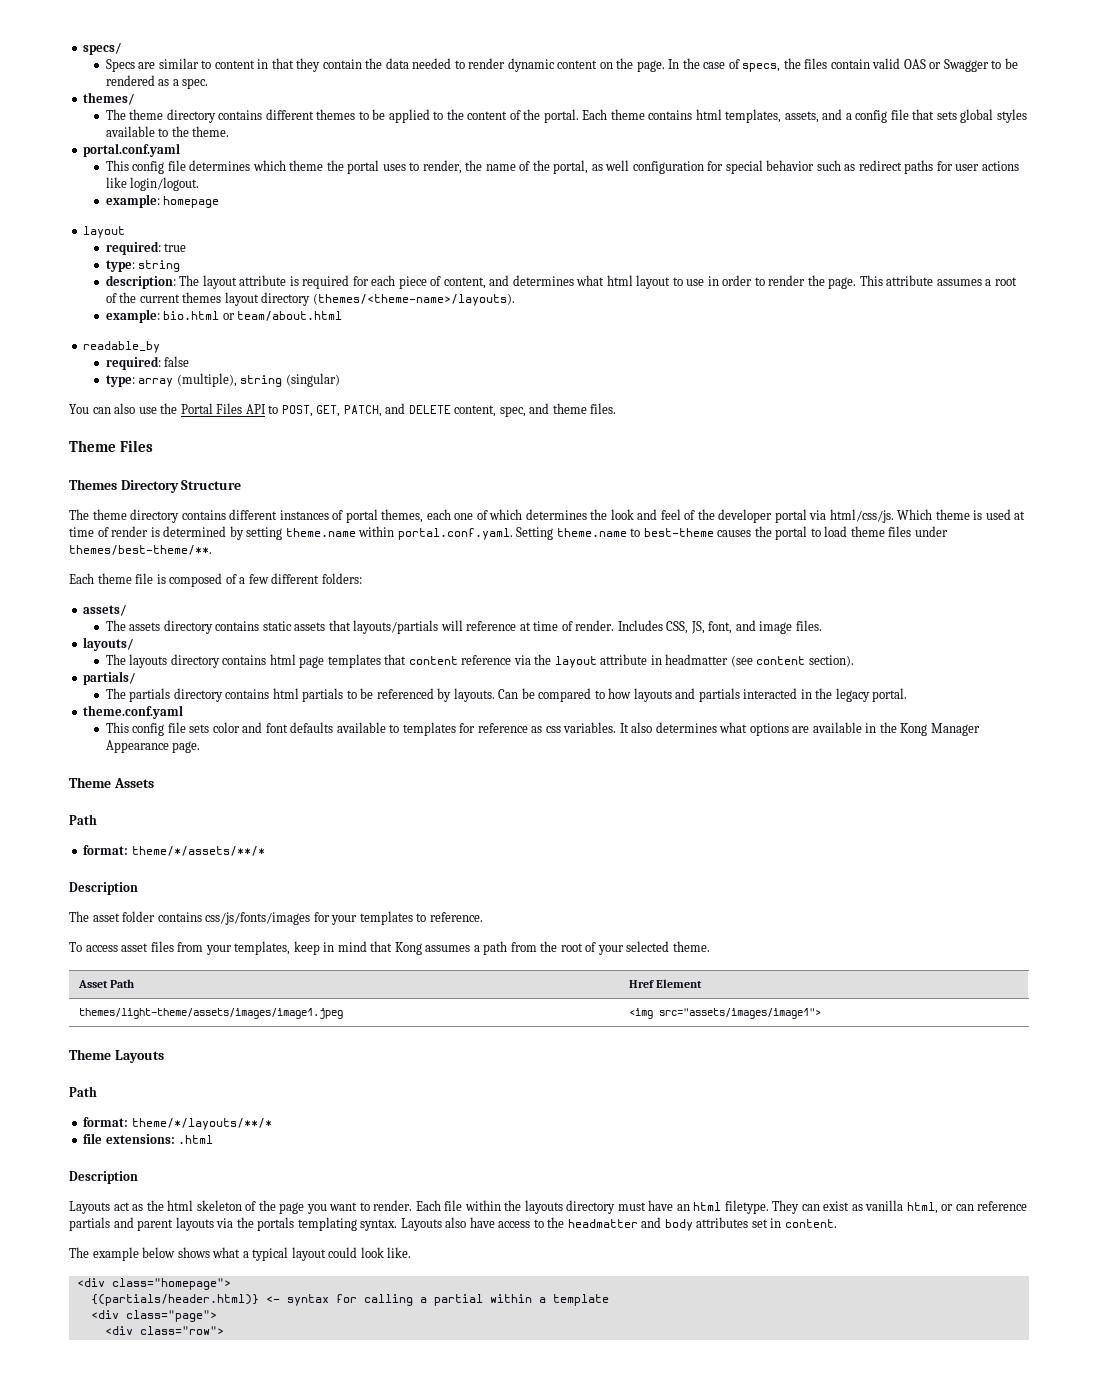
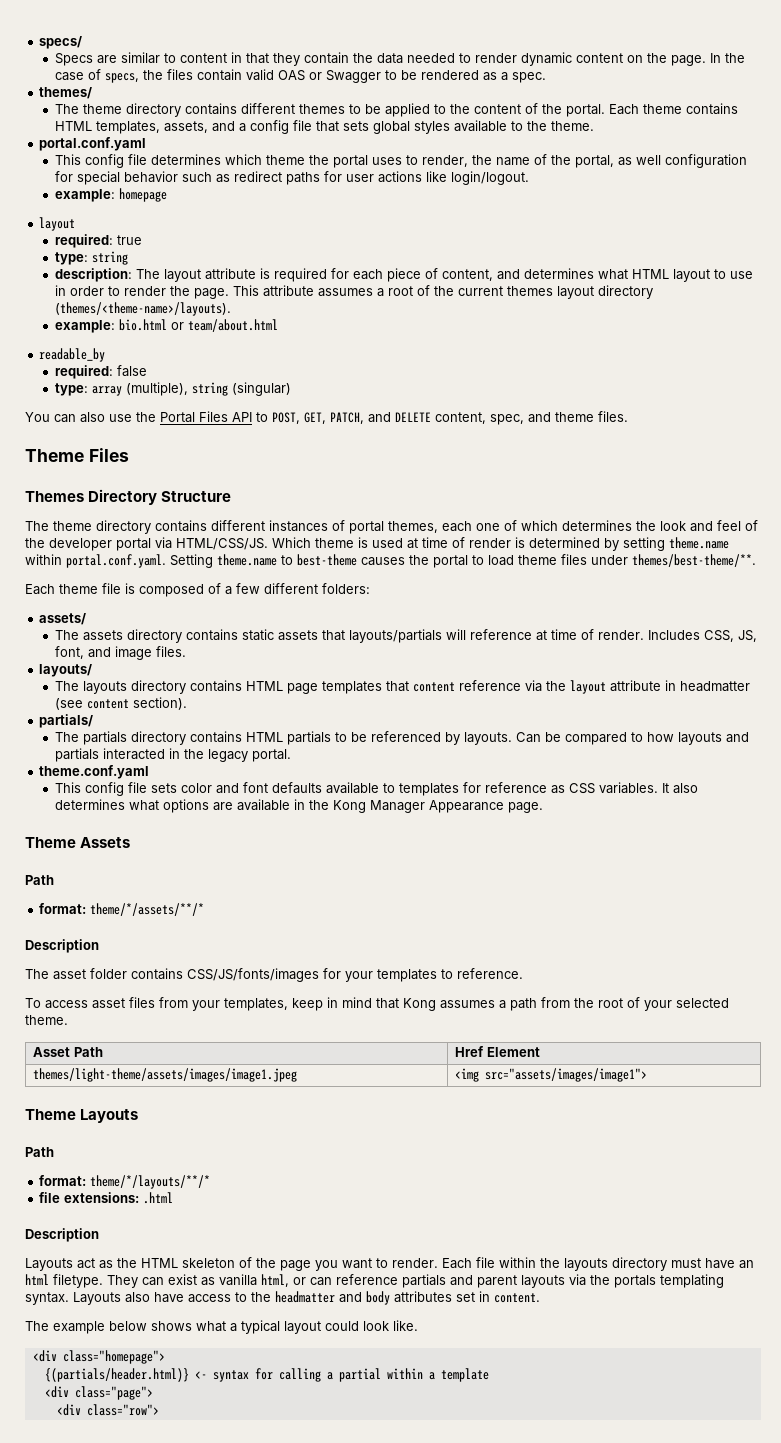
[695,109,722,120] html -> [55,121,93,131] HTML
[606,275,633,286] html -> [632,269,670,279] HTML
[829,509,894,523] html/css/js. -> [176,538,268,550] HTML/CSS/JS.
[269,654,296,665] html -> [246,681,284,691] HTML
[272,688,299,699] html -> [246,732,284,742] HTML
[545,726,561,733] css -> [569,783,596,794] CSS
[205,912,311,925] css/js/fonts/images -> [187,968,319,982] CSS/JS/fonts/images
[167,1200,194,1211] html -> [141,1258,178,1268] HTML

